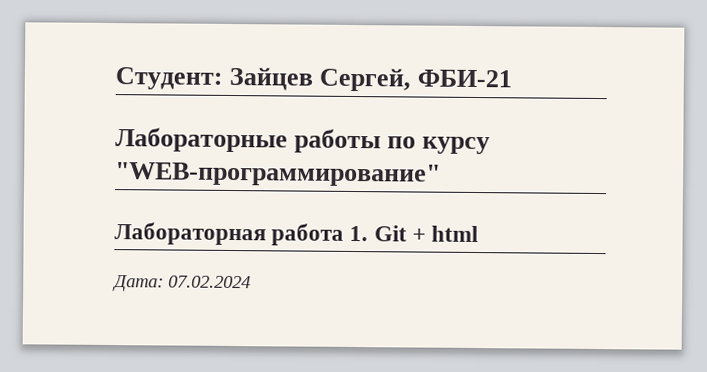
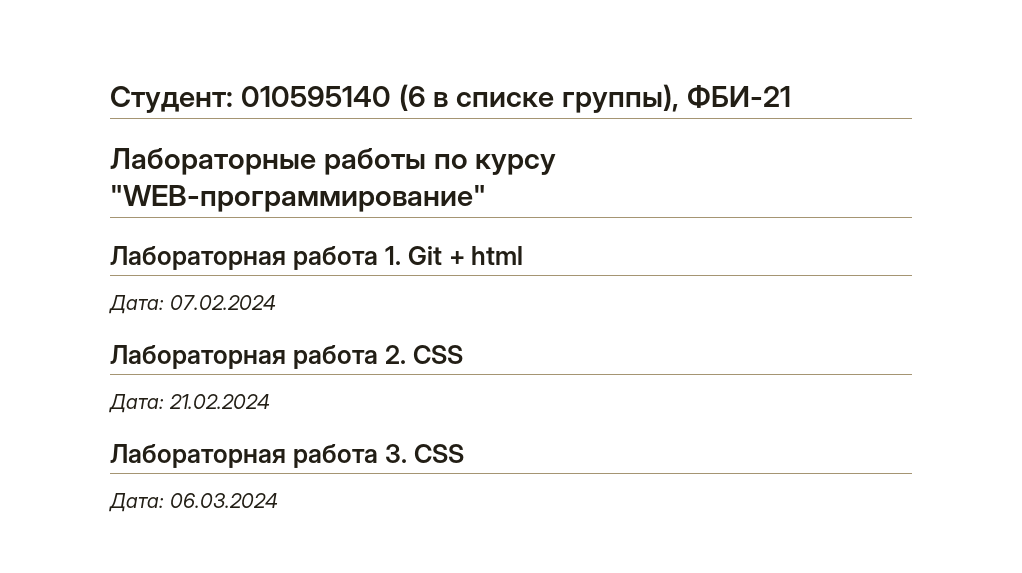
[229,66,412,92] Зайцев Сергей, -> [240,84,680,113] 010595140 (6 в списке группы),
(251, 282) none -> [110,345,463,369] [109,394,270,413] [110,444,464,468] [109,493,278,512] // Лабораторная работа 2. CSS // Дата: 21.02.2024 // Лабораторная работа 3. CSS // Дата: 06.03.2024

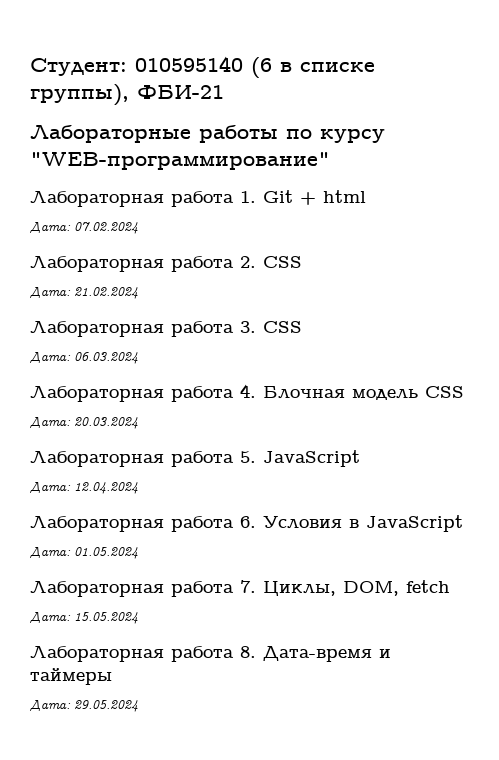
(278, 500) none -> [30,384,464,402] [29,416,138,429] [30,450,360,467] [29,481,138,494] [30,515,463,532] [29,546,138,559] [30,580,450,597] [29,611,138,624] [30,646,391,662] [30,668,112,685] [29,699,138,712] // Лабораторная работа 4. Блочная модель CSS // Дата: 20.03.2024 // Лабораторная работа 5. JavaScript // Дата: 12.04.2024 // Лабораторная работа 6. Условия в JavaScript // Дата: 01.05.2024 // Лабораторная работа 7. Циклы, DOM, fetch // Дата: 15.05.2024 // Лабораторная работа 8. Дата-время и таймеры // Дата: 29.05.2024

